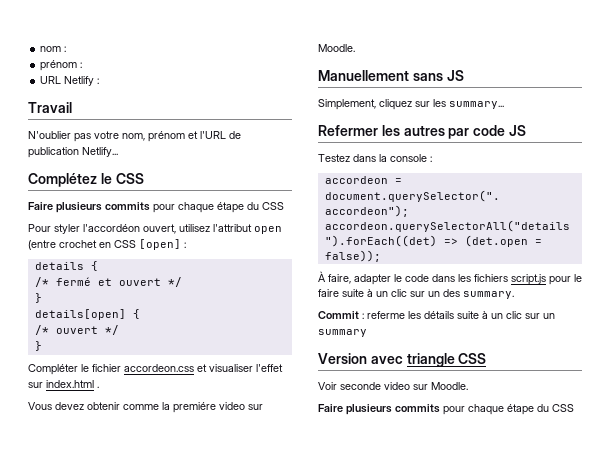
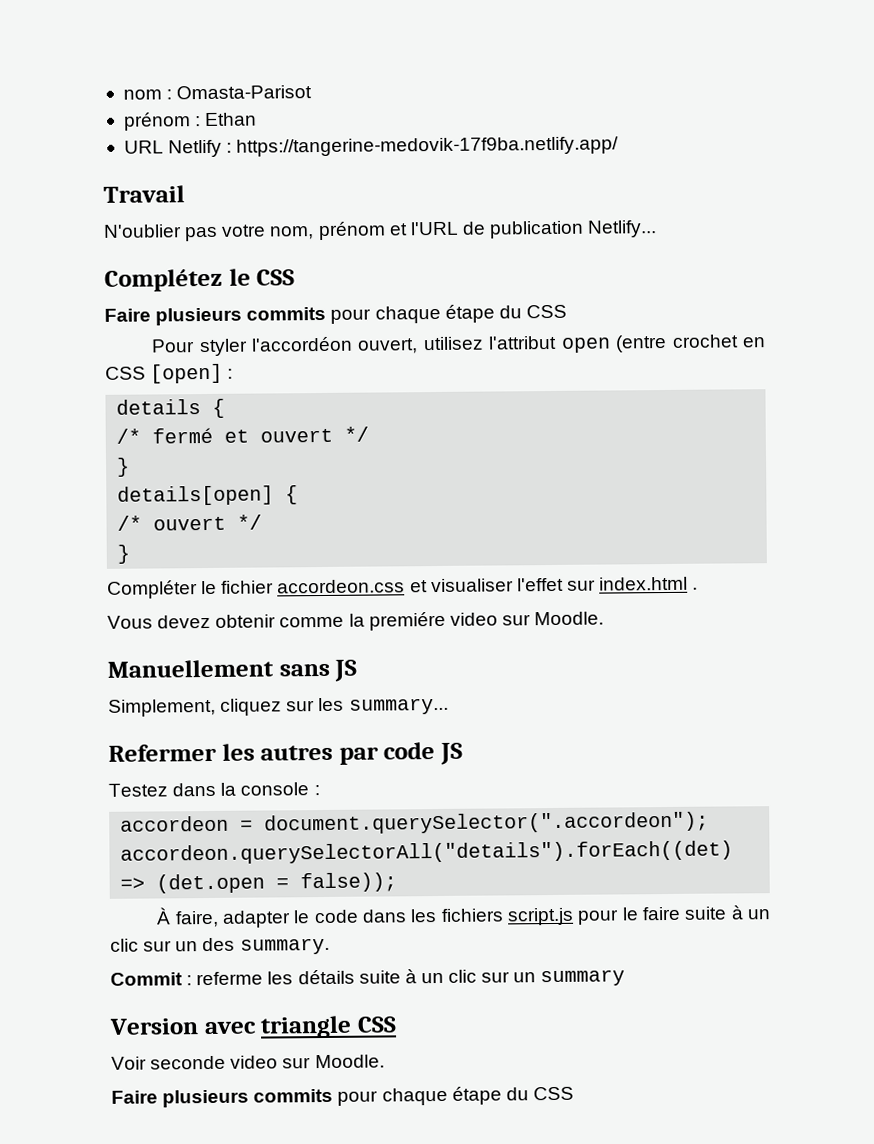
(67, 49) none -> [176,85,313,100] Omasta-Parisot
(83, 65) none -> [204,112,258,127] Ethan
(100, 81) none -> [236,136,620,157] https://tangerine-medovik-17f9ba.netlify.app/

